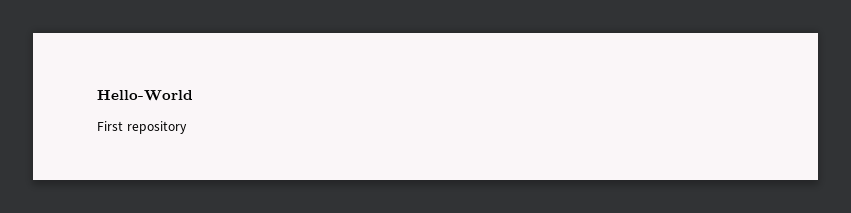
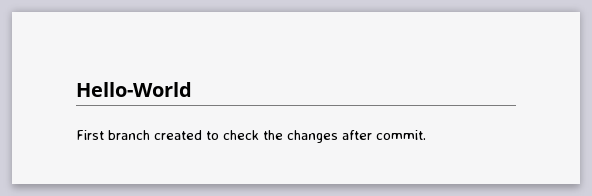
[126,121,187,134] repository -> [108,130,426,143] branch created to check the changes after commit.

